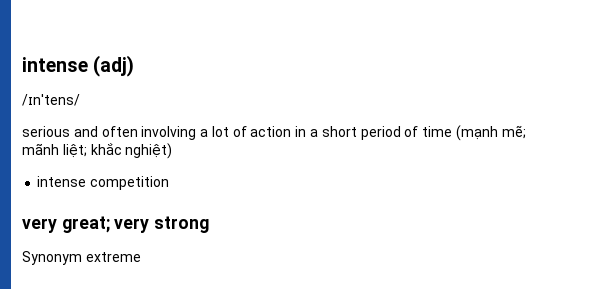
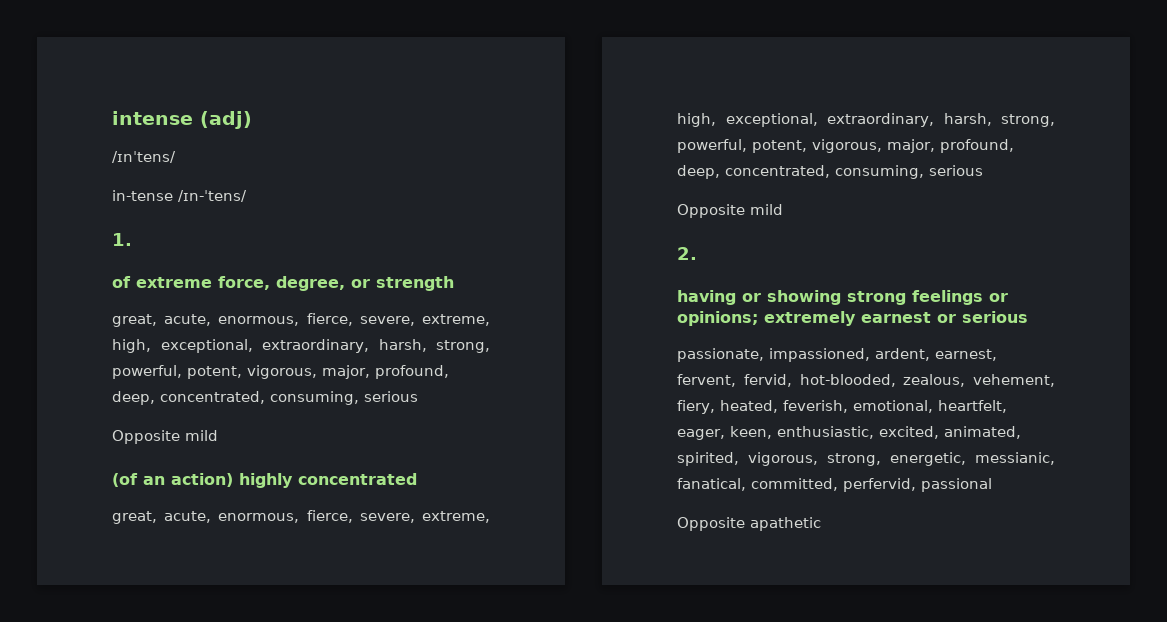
[22,125,526,141] [22,143,173,159] [37,176,170,190] [22,216,210,233] [22,251,141,265] serious and often involving a lot of action in a short period of time (mạnh mẽ; mãnh liệt; khắc nghiệt) // intense competition // very great; very strong // Synonym extreme -> [112,190,247,202] [112,233,132,246] [112,276,454,291] [112,313,490,327] [112,339,490,353] [112,365,449,379] [112,391,418,405] [112,430,218,444] [112,473,417,488] [112,510,490,524] [677,113,1055,127] [677,139,1014,153] [677,165,983,179] [677,204,783,218] [677,247,697,260] [677,290,1008,305] [677,311,1028,326] [677,348,997,362] [677,374,1055,387] [677,400,1007,414] [677,426,1021,440] [677,452,1055,466] [677,478,992,492] [677,517,821,531] in-tense /ɪn-ˈtens/ // 1. // of extreme force, degree, or strength // great, acute, enormous, fierce, severe, extreme, high, exceptional, extraordinary, harsh, strong, powerful, potent, vigorous, major, profound, deep, concentrated, consuming, serious // Opposite mild // (of an action) highly concentrated // great, acute, enormous, fierce, severe, extreme, high, exceptional, extraordinary, harsh, strong, powerful, potent, vigorous, major, profound, deep, concentrated, consuming, serious // Opposite mild // 2. // having or showing strong feelings or opinions; extremely earnest or serious // passionate, impassioned, ardent, earnest, fervent, fervid, hot-blooded, zealous, vehement, fiery, heated, feverish, emotional, heartfelt, eager, keen, enthusiastic, excited, animated, spirited, vigorous, strong, energetic, messianic, fanatical, committed, perfervid, passional // Opposite apathetic

